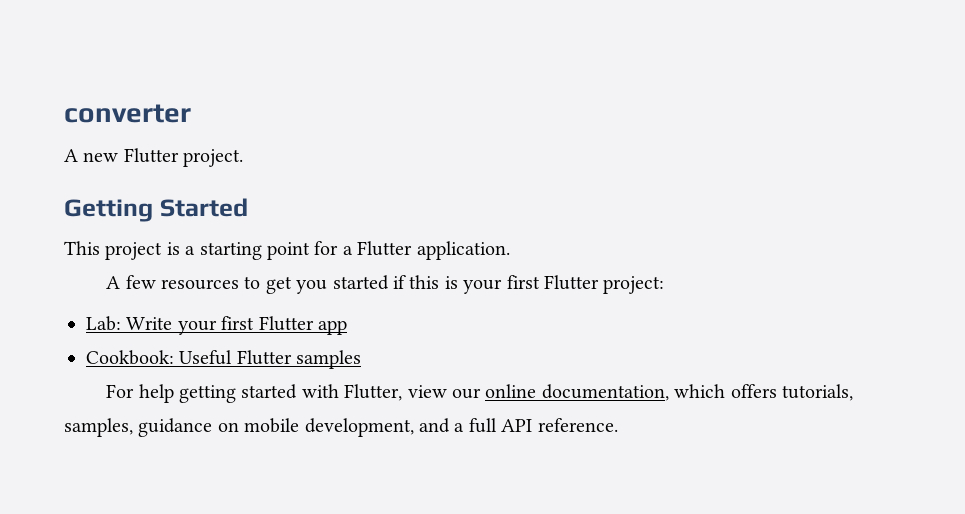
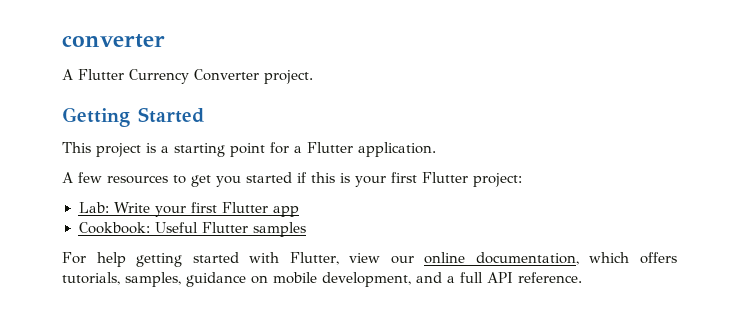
[83,148,179,163] new Flutter -> [78,69,259,84] Flutter Currency Converter

